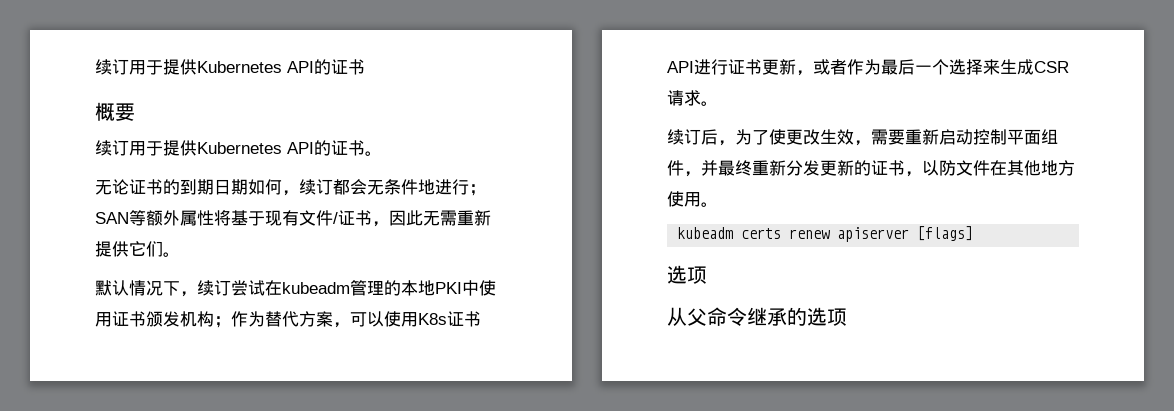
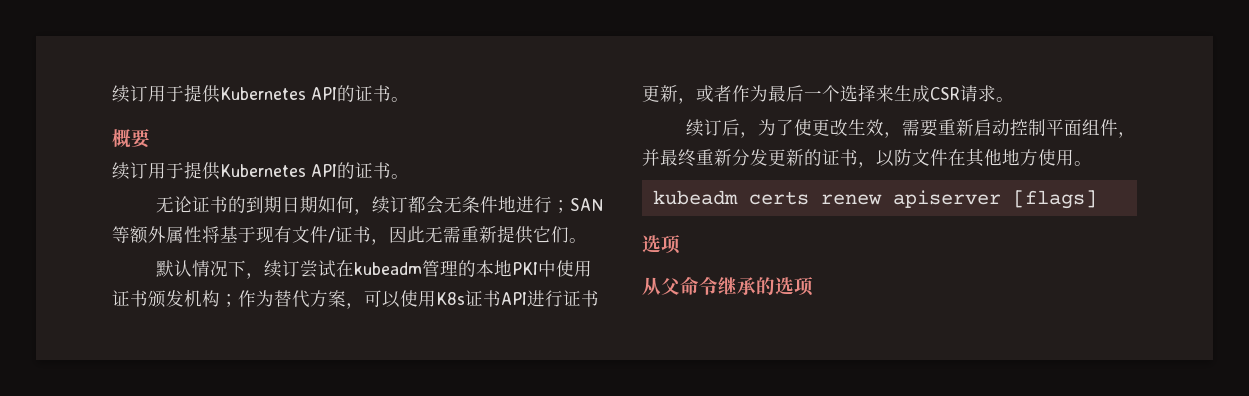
[95,59,365,75] 续订用于提供Kubernetes API的证书 -> [112,84,409,103] 续订用于提供Kubernetes API的证书。

